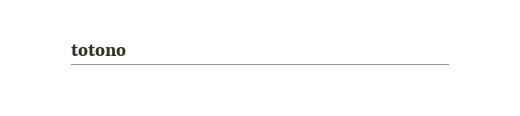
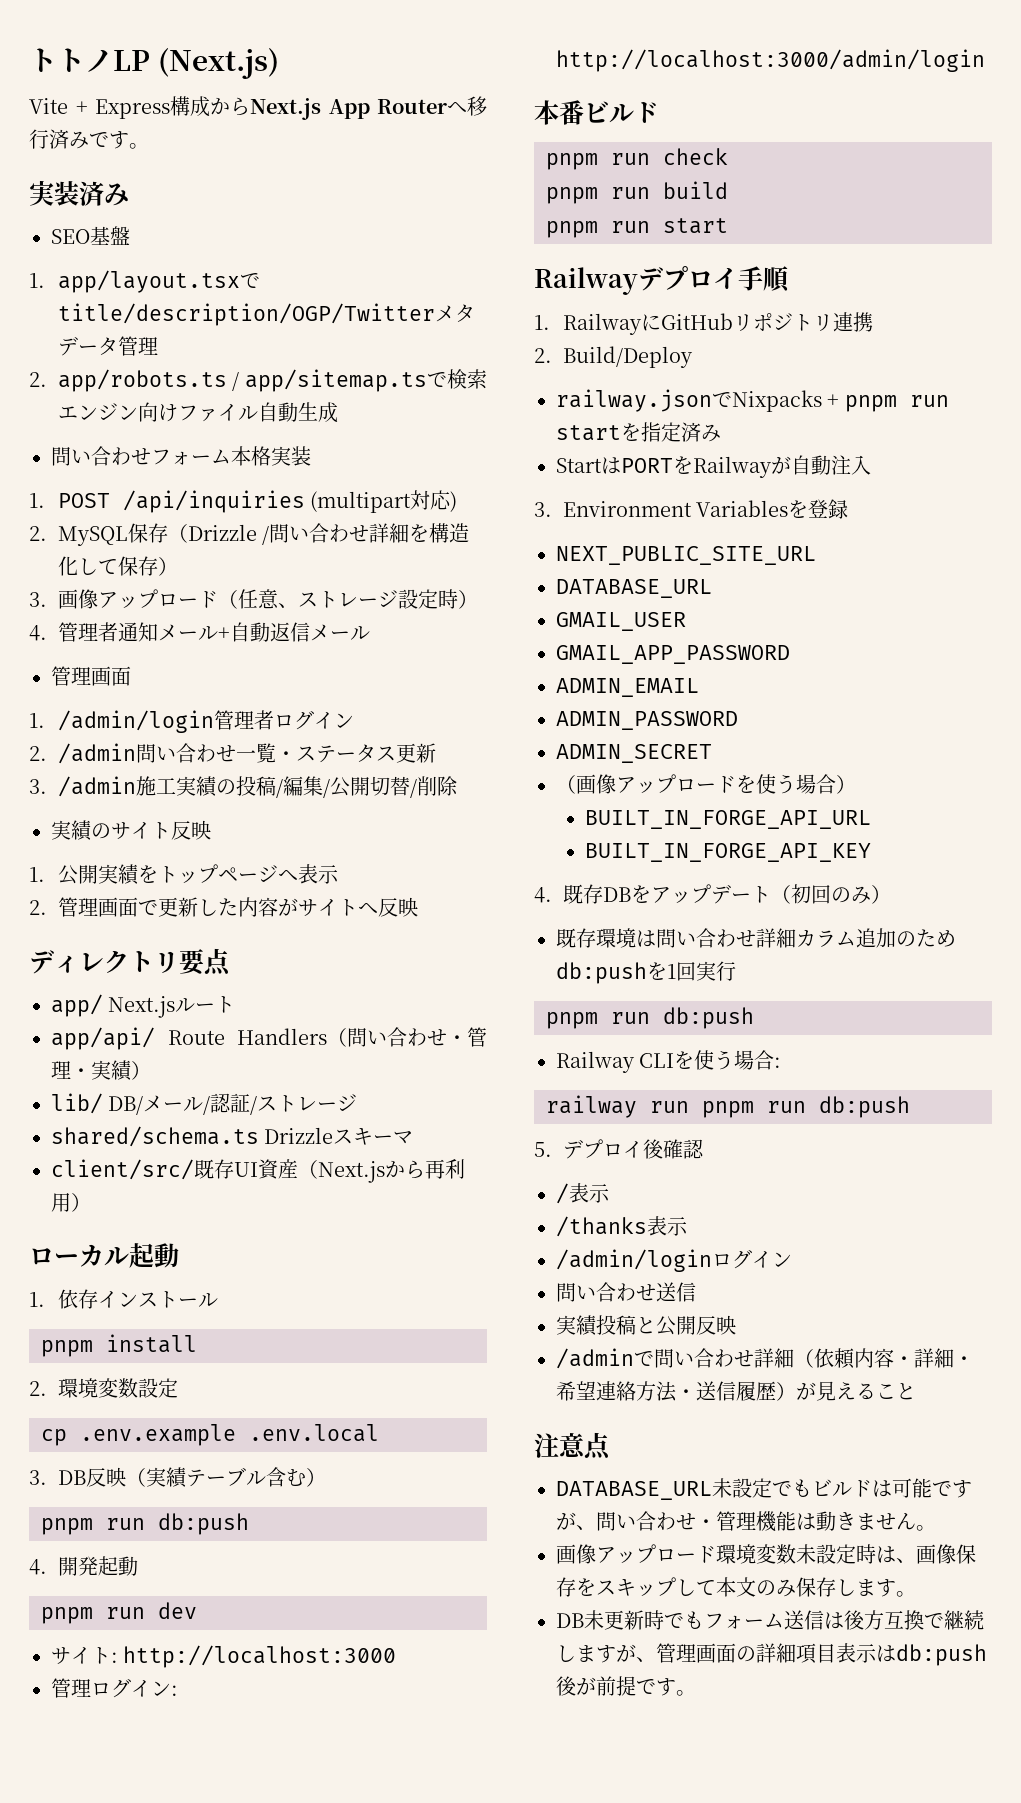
[71,44,126,56] totono -> [29,48,279,79] [29,96,487,120] [29,129,149,149] [29,180,129,206] [51,226,130,245] [29,270,260,293] [57,303,475,326] [57,336,158,356] [29,369,487,392] [57,402,338,423] [51,446,311,466] [29,490,458,513] [29,523,470,546] [57,556,178,576] [29,589,478,609] [29,622,370,642] [51,666,131,686] [29,710,354,733] [29,743,436,764] [29,776,458,798] [51,820,211,841] [29,864,339,885] [29,897,418,917] [29,948,231,976] [51,994,236,1018] [51,1027,487,1050] [51,1060,151,1081] [51,1093,358,1115] [51,1126,414,1147] [51,1159,465,1183] [51,1193,91,1212] [29,1243,179,1268] [29,1289,218,1309] [41,1334,197,1357] [29,1378,178,1398] [41,1424,379,1446] [29,1467,326,1488] [41,1513,249,1535] [29,1556,138,1576] [41,1602,197,1624] [51,1645,397,1668] [51,1678,178,1698] [556,49,985,72] [534,100,659,125] [546,148,728,170] [546,181,728,204] [546,218,728,238] [534,266,790,295] [534,312,873,335] [534,346,693,368] [556,389,949,412] [556,422,721,442] [556,455,871,478] [534,499,849,519] [556,546,816,565] [556,579,712,598] [556,612,686,631] [556,645,790,664] [556,678,699,697] [556,711,738,730] [556,744,712,763] [556,774,856,794] [584,810,871,829] [584,843,871,862] [534,884,891,904] [556,928,956,948] [556,961,736,984] [546,1007,754,1029] [556,1050,782,1073] [546,1095,910,1118] [534,1139,704,1159] [556,1183,610,1204] [556,1216,688,1237] [556,1249,792,1272] [556,1282,696,1302] [556,1315,736,1336] [556,1348,974,1369] [556,1381,916,1402] [534,1432,611,1460] [556,1478,972,1500] [556,1511,936,1532] [556,1544,976,1564] [556,1577,916,1597] [556,1610,984,1630] [556,1643,987,1666] [556,1676,696,1696] トトノLP (Next.js) // Vite + Express構成からNext.js App Routerへ移行済みです。 // 実装済み // SEO基盤 // 1. app/layout.tsxでtitle/description/OGP/Twitterメタデータ管理 // 2. app/robots.ts / app/sitemap.tsで検索エンジン向けファイル自動生成 // 問い合わせフォーム本格実装 // 1. POST /api/inquiries (multipart対応) // 2. MySQL保存（Drizzle /問い合わせ詳細を構造化して保存） // 3.画像アップロード（任意、ストレージ設定時） // 4.管理者通知メール+自動返信メール // 管理画面 // 1. /admin/login管理者ログイン // 2. /admin問い合わせ一覧・ステータス更新 // 3. /admin施工実績の投稿/編集/公開切替/削除 // 実績のサイト反映 // 1.公開実績をトップページへ表示 // 2.管理画面で更新した内容がサイトへ反映 // ディレクトリ要点 // app/ Next.jsルート // app/api/ Route Handlers（問い合わせ・管理・実績） // lib/ DB/メール/認証/ストレージ // shared/schema.ts Drizzleスキーマ // client/src/既存UI資産（Next.jsから再利用） // ローカル起動 // 1.依存インストール // pnpm install // 2.環境変数設定 // cp .env.example .env.local // 3. DB反映（実績テーブル含む） // pnpm run db:push // 4.開発起動 // pnpm run dev // サイト: http://localhost:3000 // 管理ログイン: http://localhost:3000/admin/login // 本番ビルド // pnpm run check // pnpm run build // pnpm run start // Railwayデプロイ手順 // 1. RailwayにGitHubリポジトリ連携 // 2. Build/Deploy // railway.jsonでNixpacks + pnpm run startを指定済み // StartはPORTをRailwayが自動注入 // 3. Environment Variablesを登録 // NEXT_PUBLIC_SITE_URL // DATABASE_URL // GMAIL_USER // GMAIL_APP_PASSWORD // ADMIN_EMAIL // ADMIN_PASSWORD // ADMIN_SECRET // （画像アップロードを使う場合） // BUILT_IN_FORGE_API_URL // BUILT_IN_FORGE_API_KEY // 4.既存DBをアップデート（初回のみ） // 既存環境は問い合わせ詳細カラム追加のためdb:pushを1回実行 // pnpm run db:push // Railway CLIを使う場合: // railway run pnpm run db:push // 5.デプロイ後確認 // /表示 // /thanks表示 // /admin/loginログイン // 問い合わせ送信 // 実績投稿と公開反映 // /adminで問い合わせ詳細（依頼内容・詳細・希望連絡方法・送信履歴）が見えること // 注意点 // DATABASE_URL未設定でもビルドは可能ですが、問い合わせ・管理機能は動きません。 // 画像アップロード環境変数未設定時は、画像保存をスキップして本文のみ保存します。 // DB未更新時でもフォーム送信は後方互換で継続しますが、管理画面の詳細項目表示はdb:push後が前提です。

